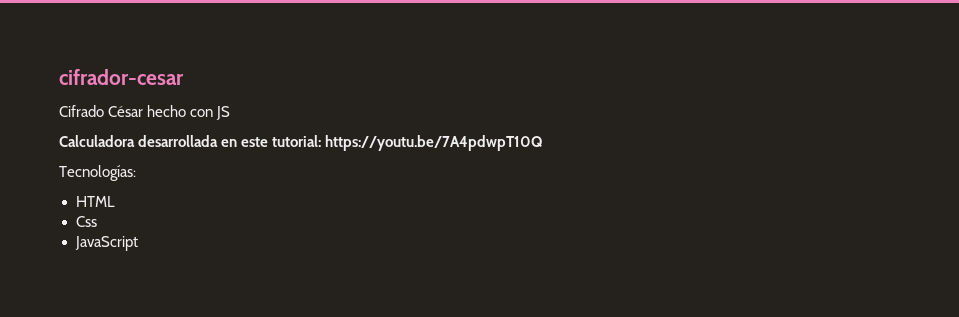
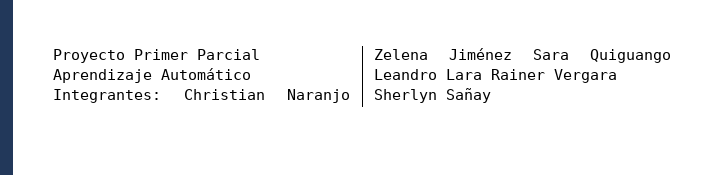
[59,69,184,85] [59,105,231,120] [59,135,543,151] [59,165,136,181] [75,196,115,207] [75,216,97,227] [74,236,138,251] cifrador-cesar // Cifrado César hecho con JS // Calculadora desarrollada en este tutorial: https://youtu.be/7A4pdwpT10Q // Tecnologías: // HTML // Css // JavaScript -> [53,49,260,63] [53,68,251,83] [53,89,350,103] [374,48,671,63] [374,69,617,83] [374,88,491,103] Proyecto Primer Parcial Aprendizaje Automático Integrantes: Christian Naranjo Zelena Jiménez Sara Quiguango Leandro Lara Rainer Vergara Sherlyn Sañay

